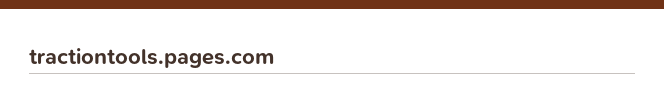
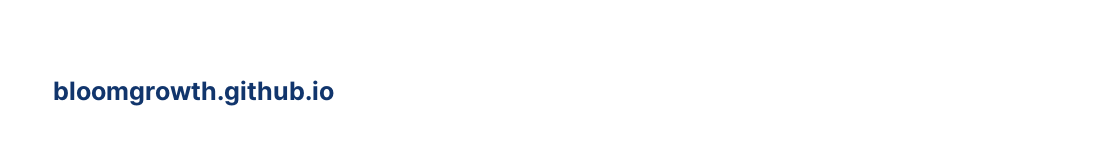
[29,48,274,68] tractiontools.pages.com -> [53,80,334,106] bloomgrowth.github.io

